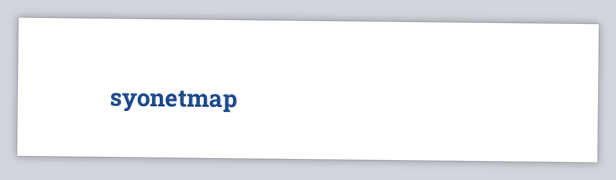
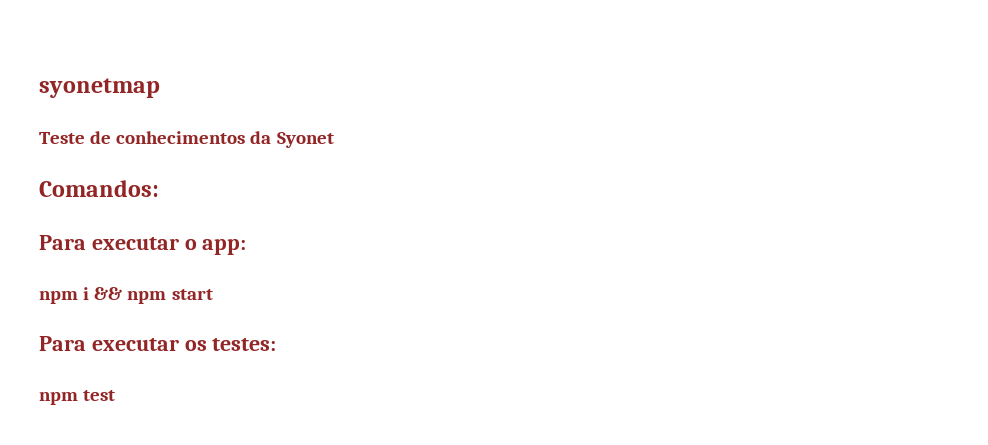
(238, 101) none -> [39,131,334,148] [39,180,159,197] [39,235,247,255] [39,287,213,304] [39,336,277,351] [39,390,116,405] // Teste de conhecimentos da Syonet // Comandos: // Para executar o app: // npm i && npm start // Para executar os testes: // npm test

